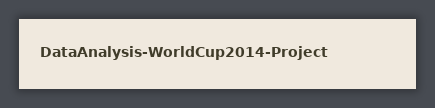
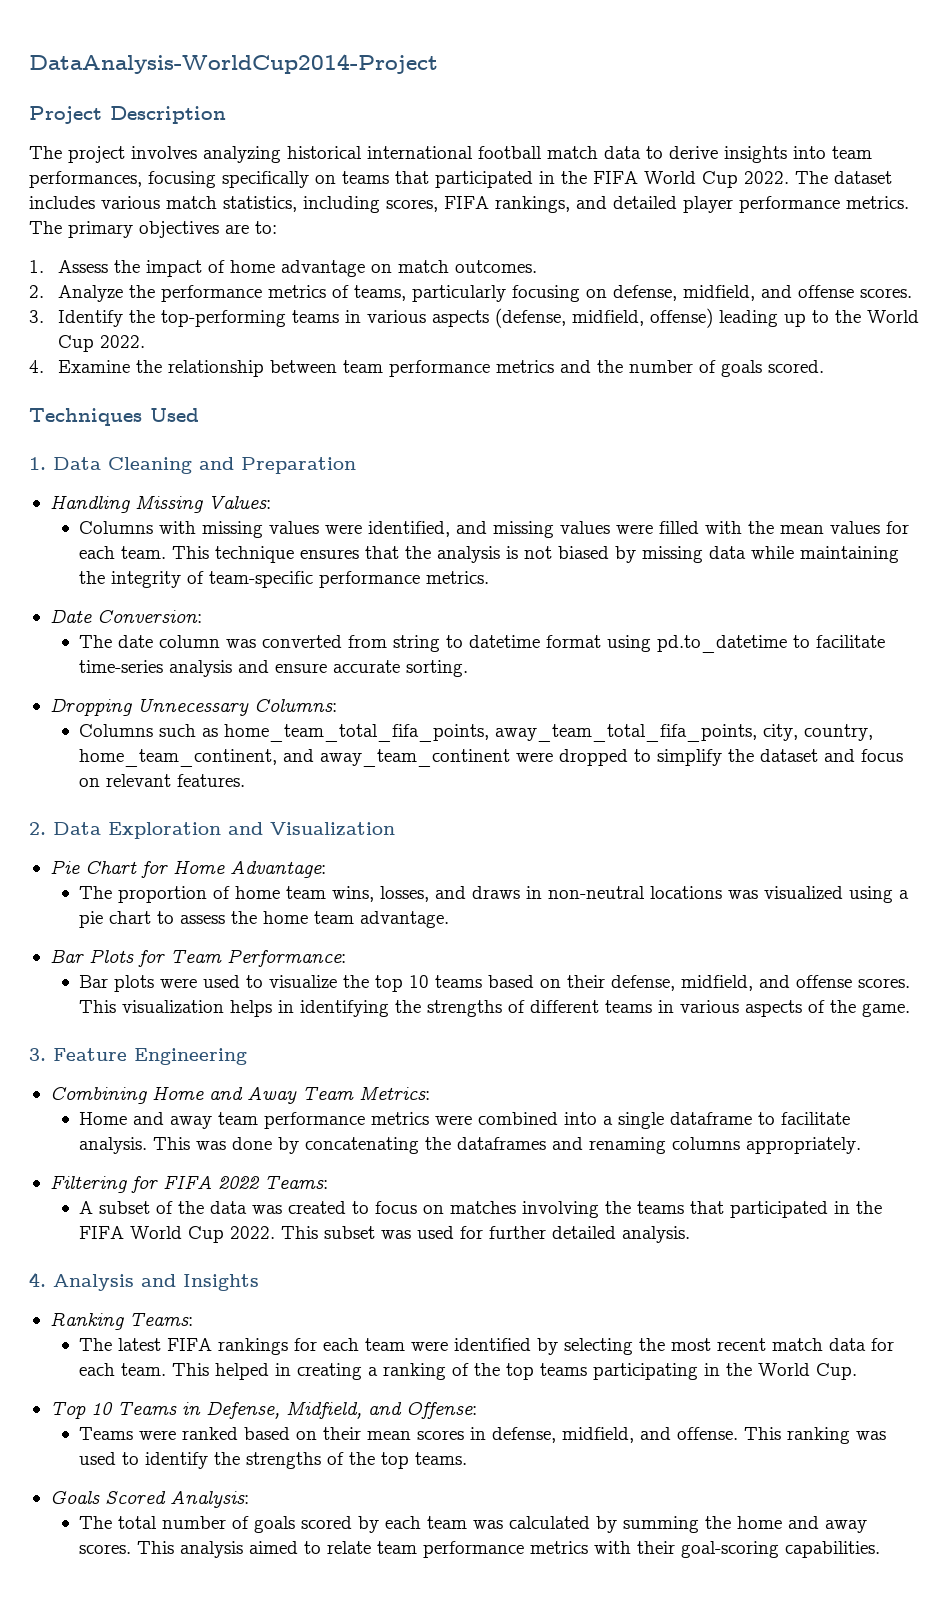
(328, 53) none -> [29,106,226,124] [29,146,872,163] [29,171,892,188] [29,196,909,213] [29,221,277,238] [29,260,537,277] [29,285,912,302] [29,308,919,328] [57,335,145,352] [29,360,824,377] [29,408,199,426] [29,457,356,474] [49,495,271,513] [78,521,909,538] [78,546,899,563] [78,571,489,588] [49,609,202,623] [78,635,885,653] [78,660,468,677] [49,698,337,716] [78,724,873,742] [78,749,903,767] [78,774,245,787] [29,822,395,839] [49,860,326,878] [78,886,909,903] [78,911,449,928] [49,949,346,967] [78,975,910,992] [78,1000,910,1017] [29,1048,247,1065] [49,1086,430,1104] [78,1112,850,1129] [78,1137,861,1154] [49,1176,328,1193] [78,1201,882,1218] [78,1226,690,1243] [29,1272,259,1291] [49,1312,193,1330] [78,1338,894,1355] [78,1363,857,1380] [49,1401,477,1419] [78,1427,886,1444] [78,1452,467,1469] [49,1491,249,1508] [78,1516,867,1533] [78,1541,880,1558] // Project Description // The project involves analyzing historical international football match data to derive insights into team performances, focusing specifically on teams that participated in the FIFA World Cup 2022. The dataset includes various match statistics, including scores, FIFA rankings, and detailed player performance metrics. The primary objectives are to: // 1. Assess the impact of home advantage on match outcomes. // 2. Analyze the performance metrics of teams, particularly focusing on defense, midfield, and offense scores. // 3. Identify the top-performing teams in various aspects (defense, midfield, offense) leading up to the World Cup 2022. // 4. Examine the relationship between team performance metrics and the number of goals scored. // Techniques Used // 1. Data Cleaning and Preparation // Handling Missing Values: // Columns with missing values were identified, and missing values were filled with the mean values for each team. This technique ensures that the analysis is not biased by missing data while maintaining the integrity of team-specific performance metrics. // Date Conversion: // The date column was converted from string to datetime format using pd.to_datetime to facilitate time-series analysis and ensure accurate sorting. // Dropping Unnecessary Columns: // Columns such as home_team_total_fifa_points, away_team_total_fifa_points, city, country, home_team_continent, and away_team_continent were dropped to simplify the dataset and focus on relevant features. // 2. Data Exploration and Visualization // Pie Chart for Home Advantage: // The proportion of home team wins, losses, and draws in non-neutral locations was visualized using a pie chart to assess the home team advantage. // Bar Plots for Team Performance: // Bar plots were used to visualize the top 10 teams based on their defense, midfield, and offense scores. This visualization helps in identifying the strengths of different teams in various aspects of the game. // 3. Feature Engineering // Combining Home and Away Team Metrics: // Home and away team performance metrics were combined into a single dataframe to facilitate analysis. This was done by concatenating the dataframes and renaming columns appropriately. // Filtering for FIFA 2022 Teams: // A subset of the data was created to focus on matches involving the teams that participated in the FIFA World Cup 2022. This subset was used for further detailed analysis. // 4. Analysis and Insights // Ranking Teams: // The latest FIFA rankings for each team were identified by selecting the most recent match data for each team. This helped in creating a ranking of the top teams participating in the World Cup. // Top 10 Teams in Defense, Midfield, and Offense: // Teams were ranked based on their mean scores in defense, midfield, and offense. This ranking was used to identify the strengths of the top teams. // Goals Scored Analysis: // The total number of goals scored by each team was calculated by summing the home and away scores. This analysis aimed to relate team performance metrics with their goal-scoring capabilities.

